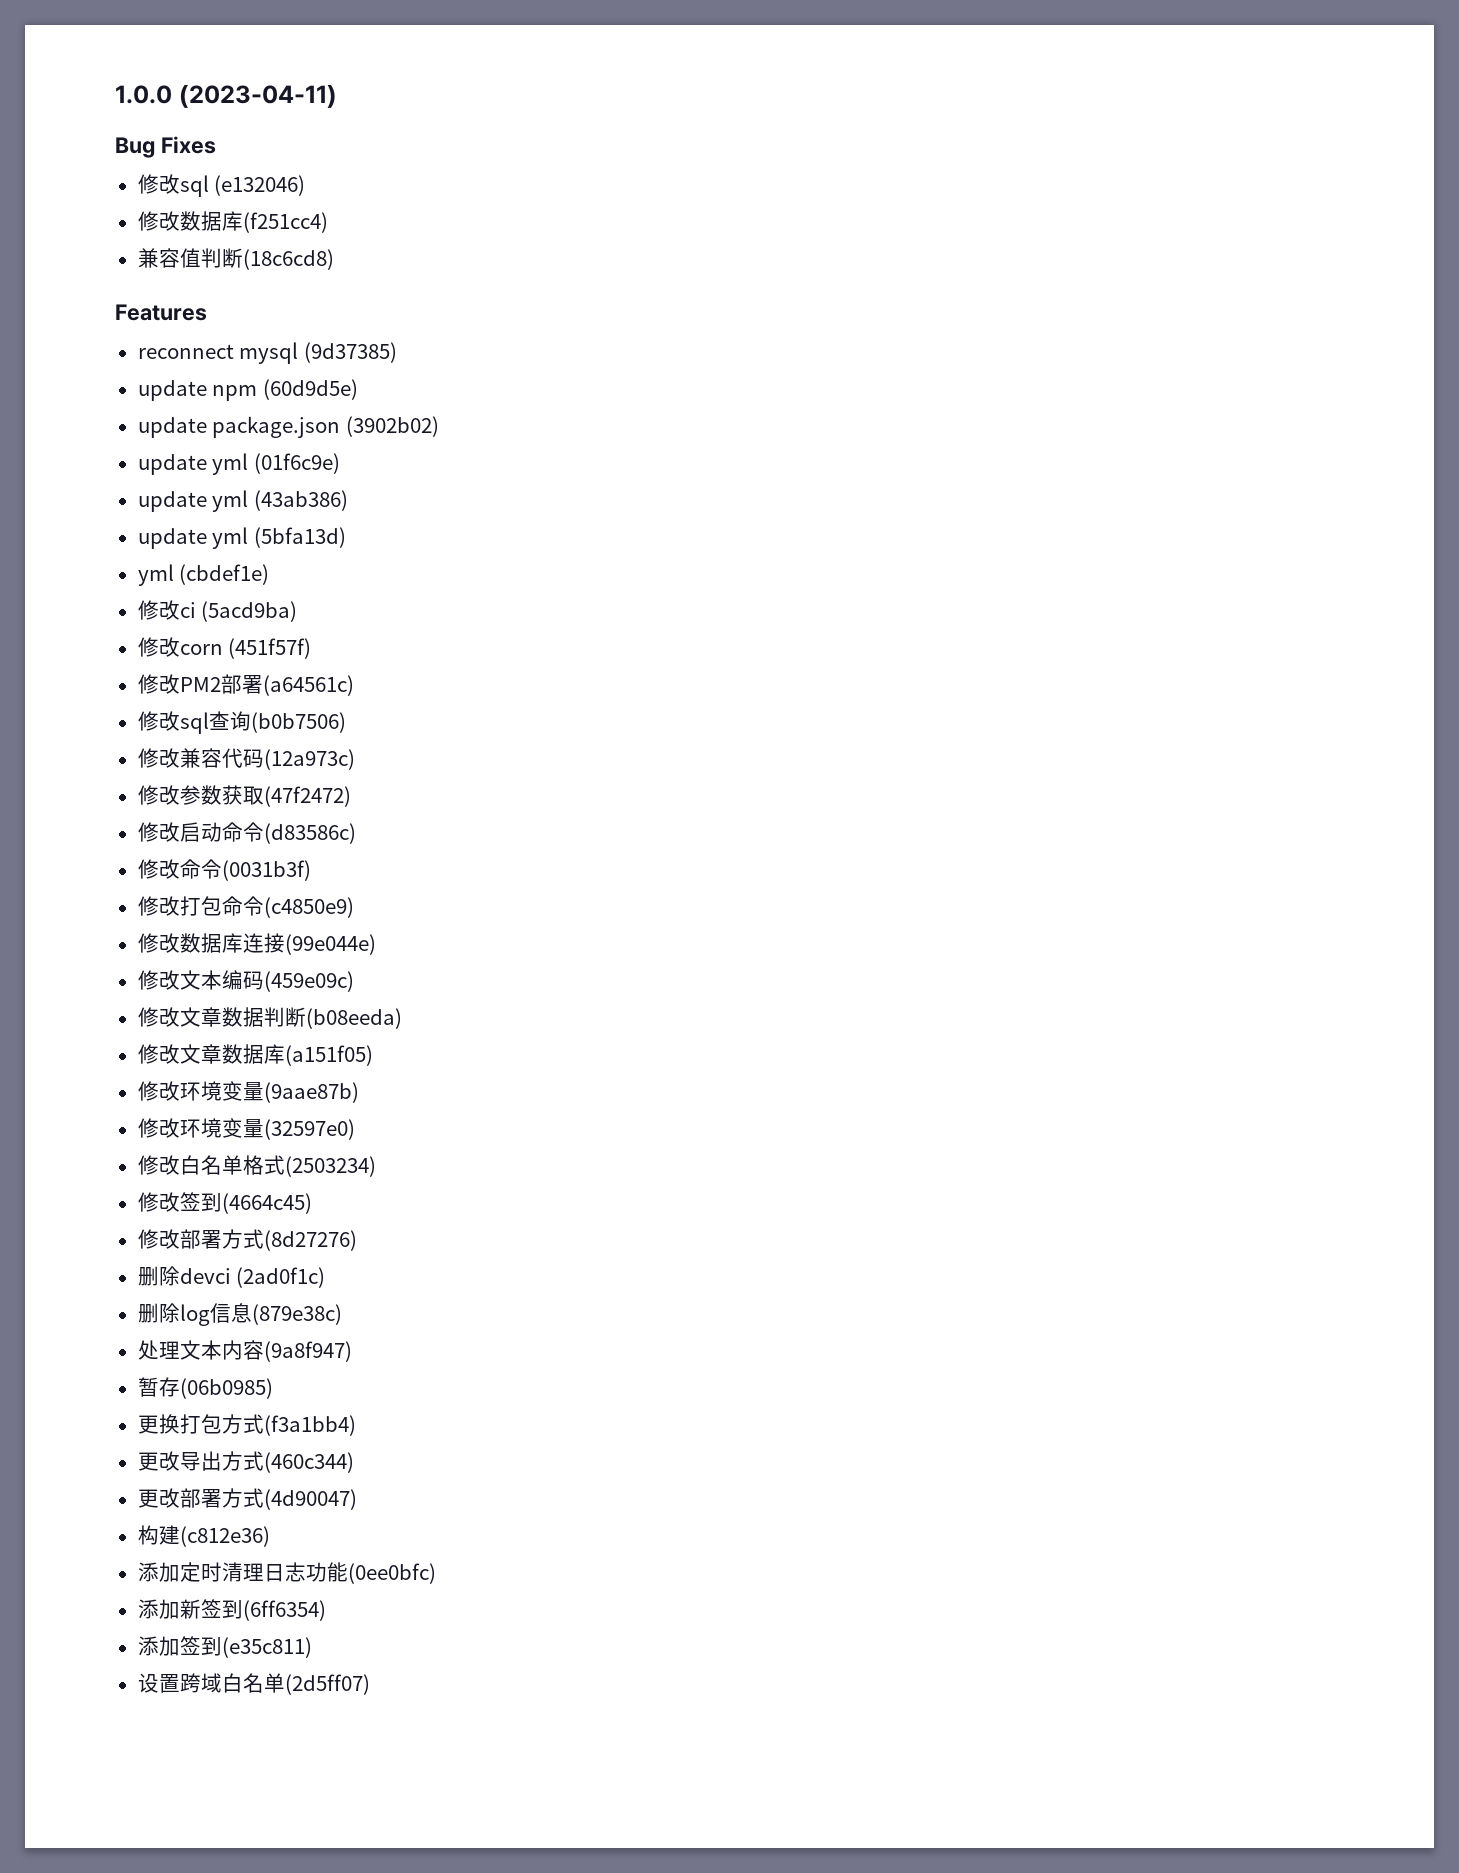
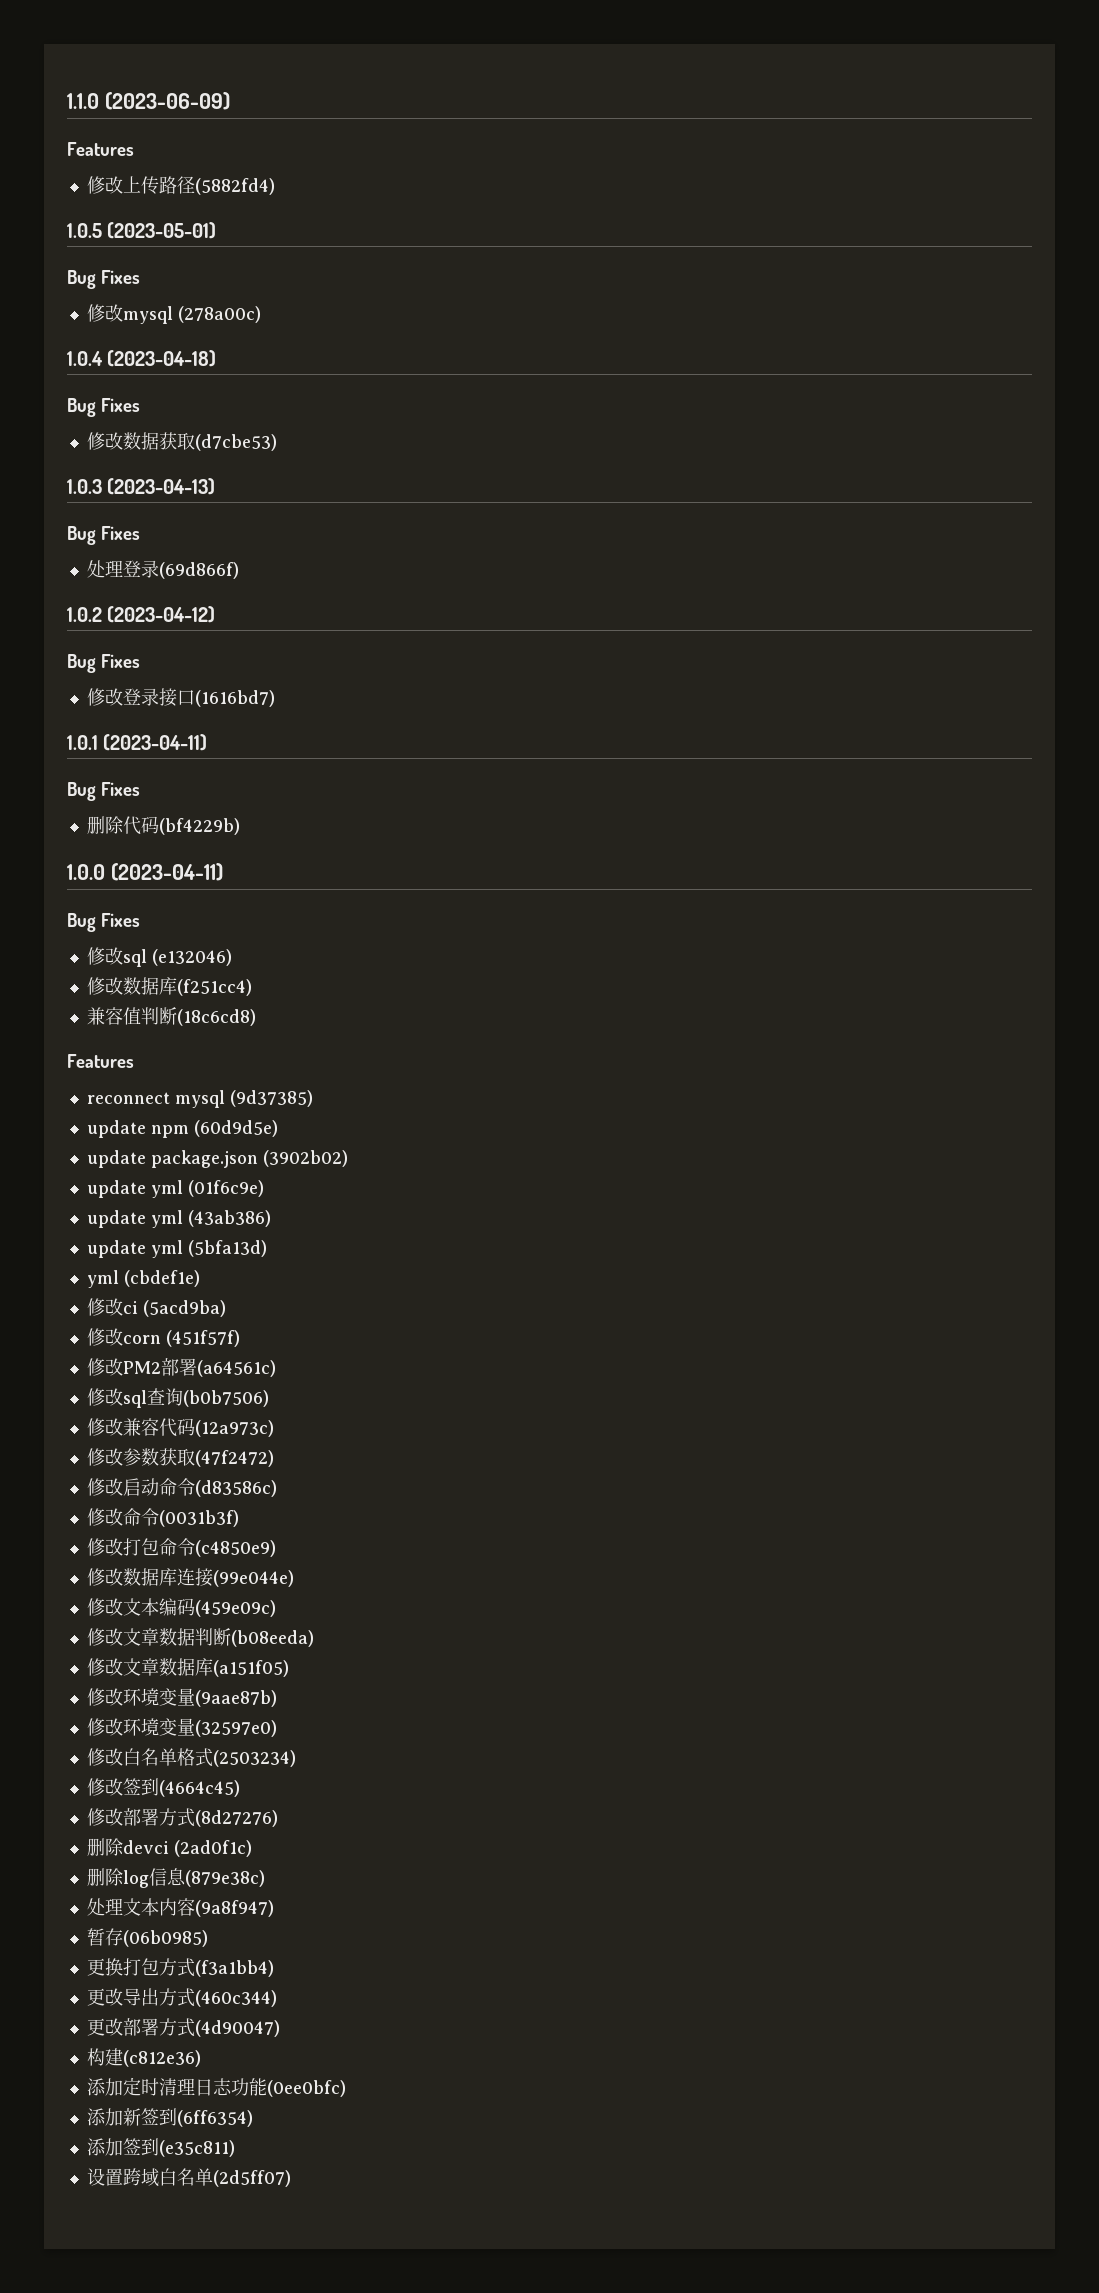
(115, 94) none -> [67,92,230,110] [67,142,134,156] [86,176,275,195] [67,222,217,239] [67,270,140,289] [86,304,261,324] [67,350,217,367] [67,398,140,417] [86,432,277,451] [67,478,216,495] [67,526,140,545] [86,560,239,579] [67,606,216,623] [67,654,140,673] [86,688,275,707] [67,734,208,751] [67,782,140,801] [86,816,240,835] 1.1.0 (2023-06-09) // Features // 修改上传路径(5882fd4) // 1.0.5 (2023-05-01) // Bug Fixes // 修改mysql (278a00c) // 1.0.4 (2023-04-18) // Bug Fixes // 修改数据获取(d7cbe53) // 1.0.3 (2023-04-13) // Bug Fixes // 处理登录(69d866f) // 1.0.2 (2023-04-12) // Bug Fixes // 修改登录接口(1616bd7) // 1.0.1 (2023-04-11) // Bug Fixes // 删除代码(bf4229b) //

